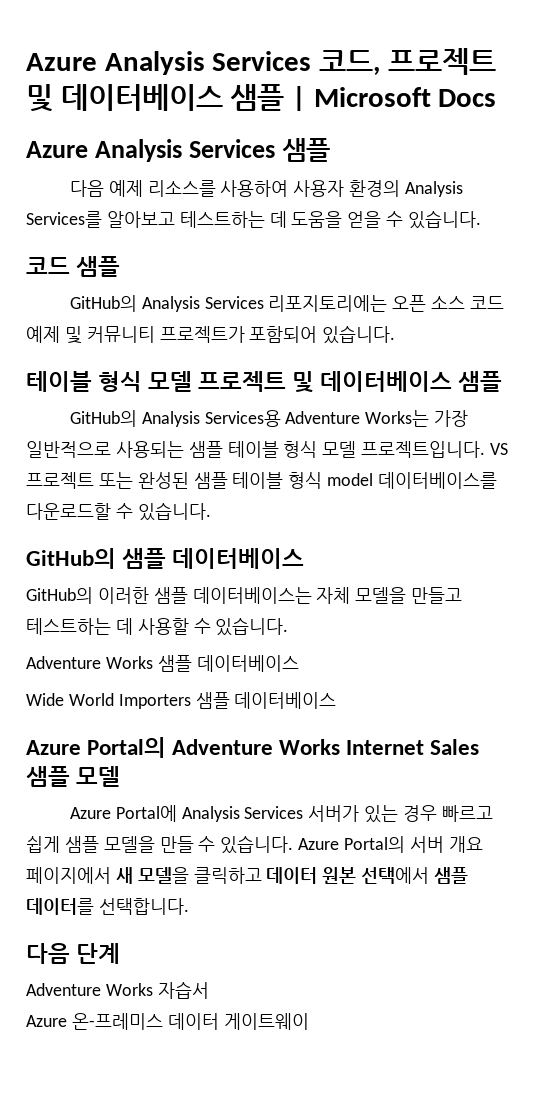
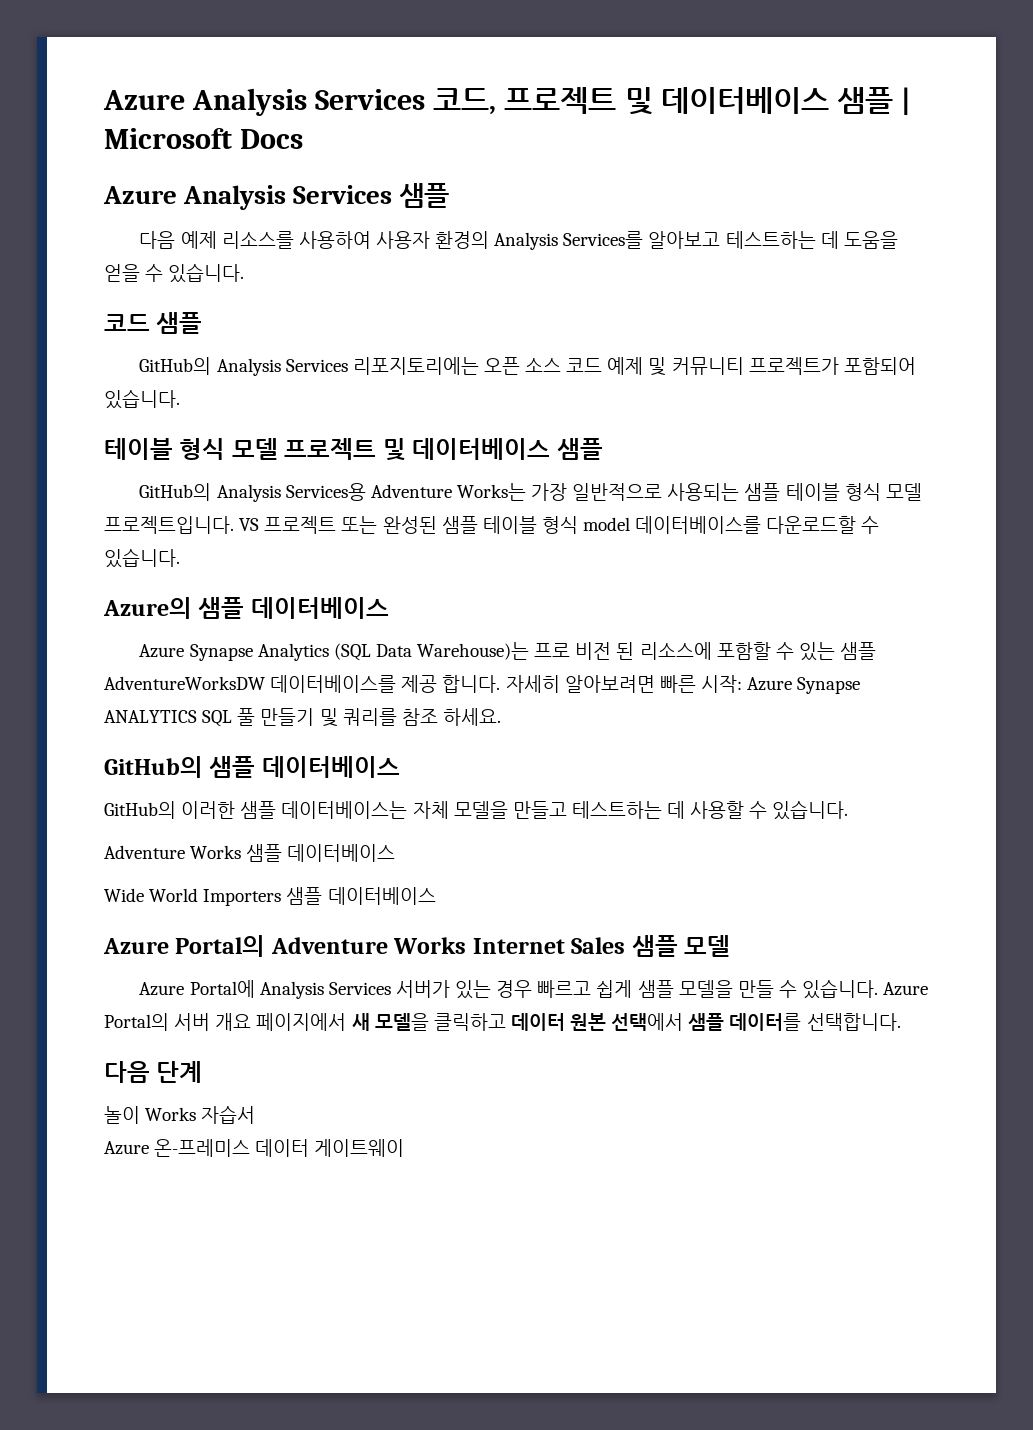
(211, 511) none -> [103,597,389,619] [139,642,877,661] [104,675,861,694] [104,708,501,727] // Azure의 샘플 데이터베이스 // Azure Synapse Analytics (SQL Data Warehouse)는 프로 비전 된 리소스에 포함할 수 있는 샘플 AdventureWorksDW 데이터베이스를 제공 합니다. 자세히 알아보려면 빠른 시작: Azure Synapse ANALYTICS SQL 풀 만들기 및 쿼리를 참조 하세요.
[26,983,101,996] Adventure -> [104,1106,140,1124] 놀이

